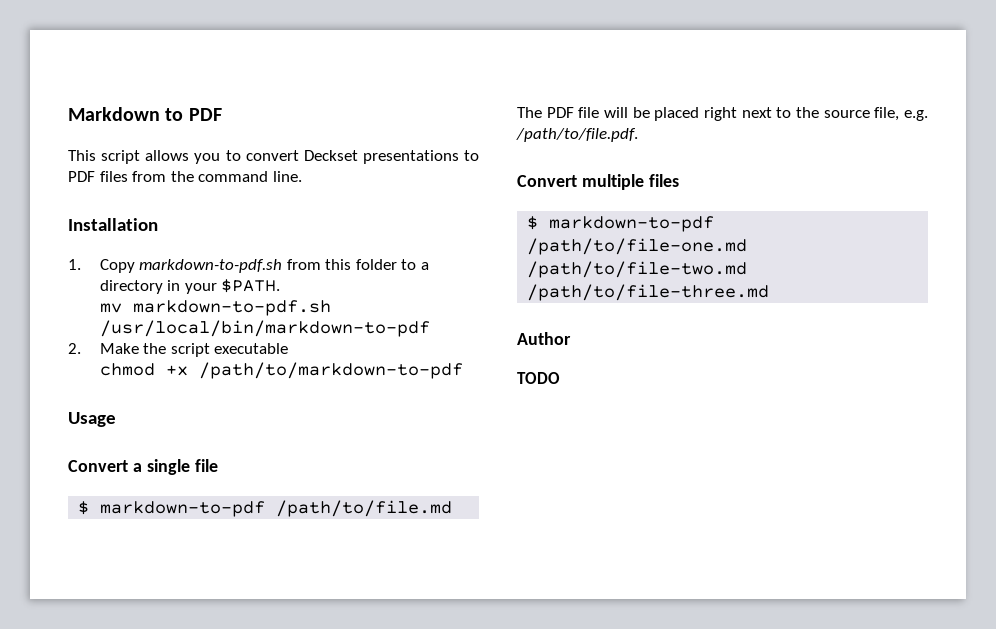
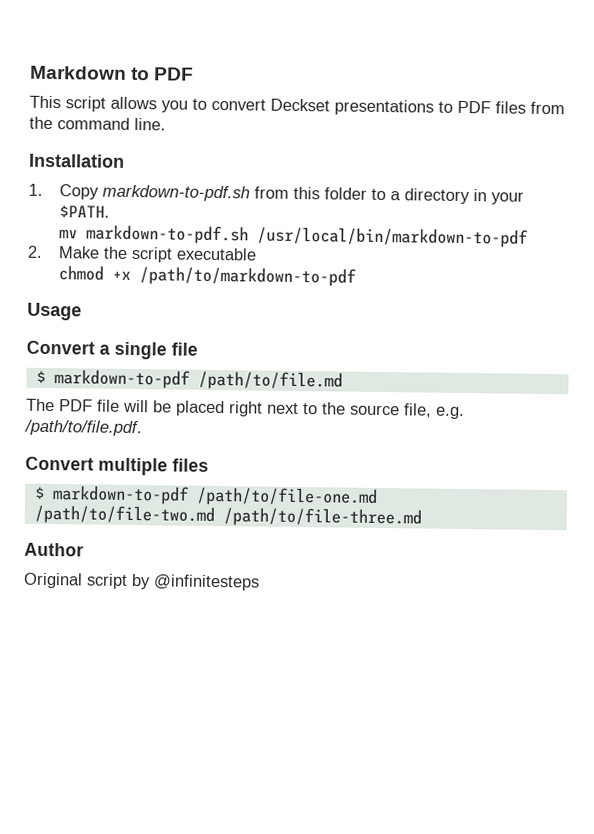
[517,372,560,384] TODO -> [23,572,260,591] Original script by @infinitesteps

